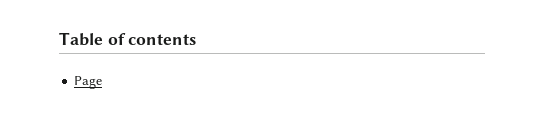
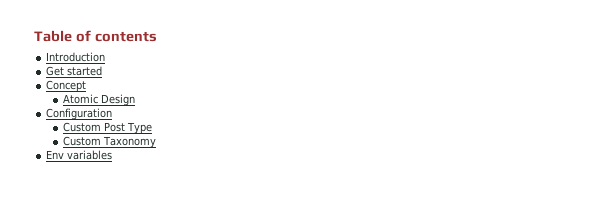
[74,76,103,89] Page -> [46,52,106,62] [46,66,103,76] [46,80,87,92] [63,94,136,106] [46,108,113,120] [63,122,153,134] [63,136,157,148] [46,150,113,160] Introduction // Get started // Concept // Atomic Design // Configuration // Custom Post Type // Custom Taxonomy // Env variables

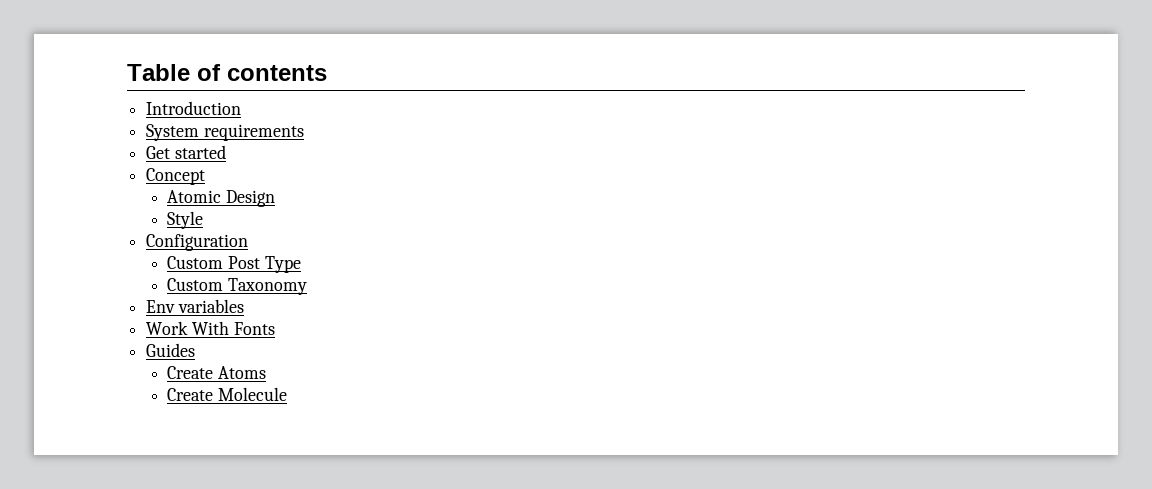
(106, 57) none -> [146,124,304,141] // System requirements
(136, 100) none -> [167,211,204,229] // Style
(113, 155) none -> [146,321,275,335] [146,343,196,357] [167,366,267,379] [167,387,288,401] // Work With Fonts // Guides // Create Atoms // Create Molecule

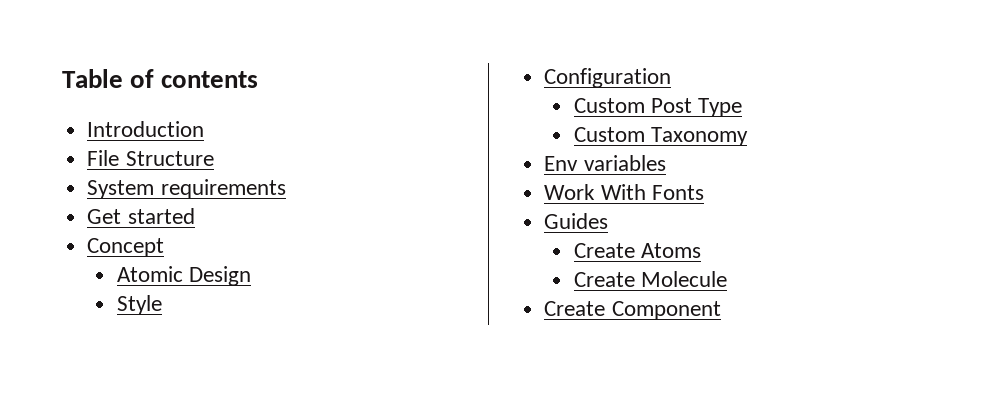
(242, 108) none -> [87,150,214,166] // File Structure
(288, 394) none -> [544,301,721,320] // Create Component

